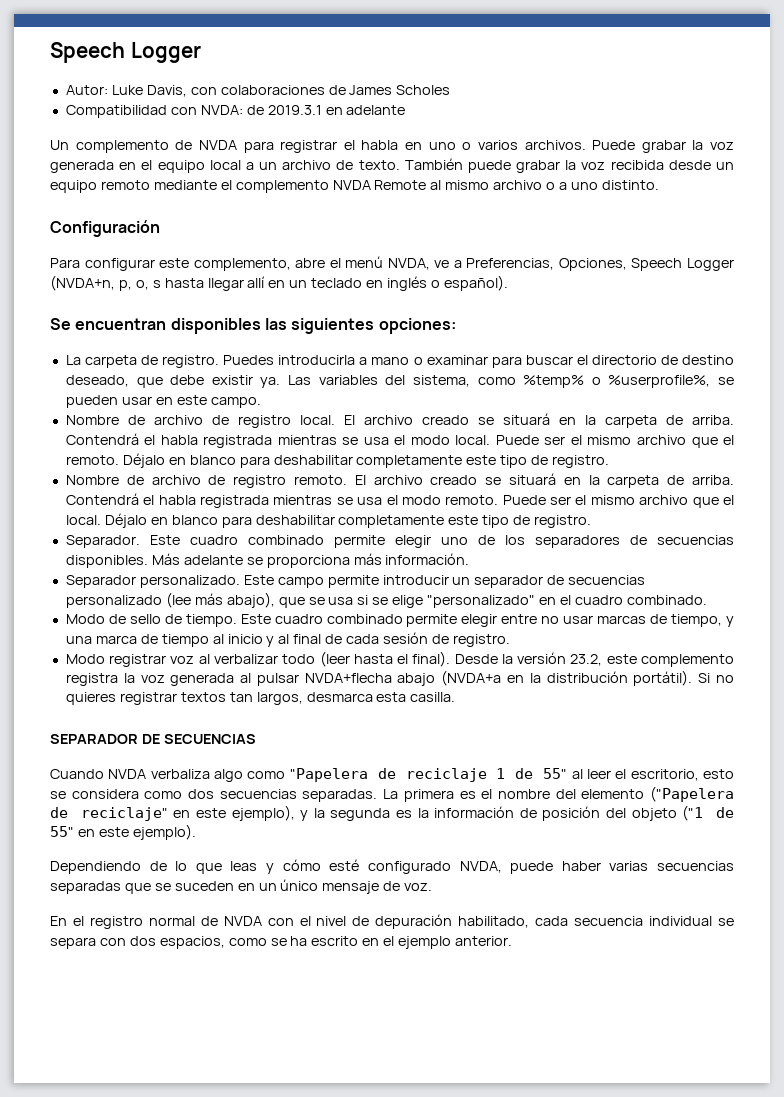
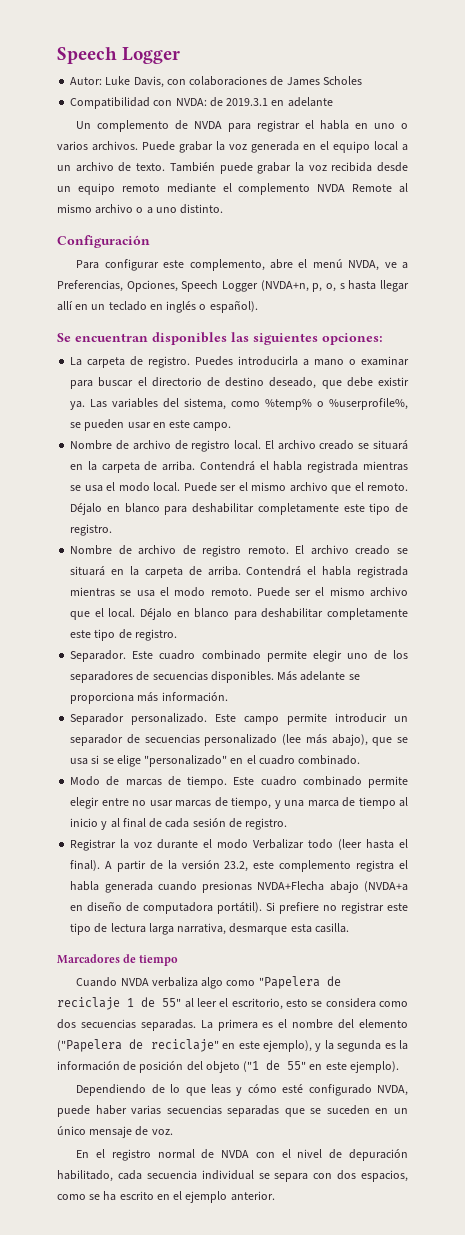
[129,614,161,624] sello -> [125,779,162,786] marcas
[65,654,279,667] Modo registrar voz al verbalizar -> [70,839,305,851] Registrar la voz durante el modo Verbalizar
[454,654,498,664] Desde -> [105,860,163,872] A partir de
[123,670,734,686] [65,692,373,705] la voz generada al pulsar NVDA+flecha abajo (NVDA+a en la distribución portátil). Si no quieres registrar textos tan largos, desmarca -> [398,860,408,869] [70,881,409,893] [70,901,408,914] [70,923,288,935] el habla generada cuando presionas NVDA+Flecha abajo (NVDA+a en diseño de computadora portátil). Si prefiere no registrar este tipo de lectura larga narrativa, desmarque
[50,734,256,744] SEPARADOR DE SECUENCIAS -> [57,954,179,966] Marcadores de tiempo

